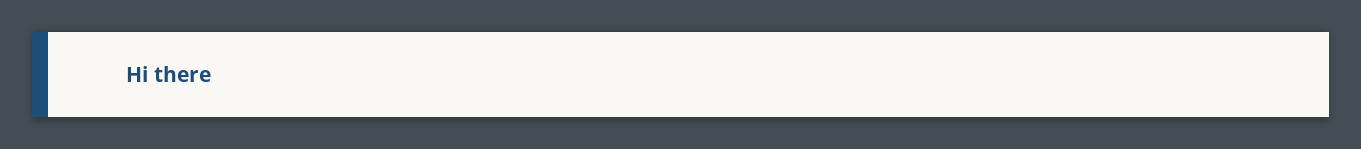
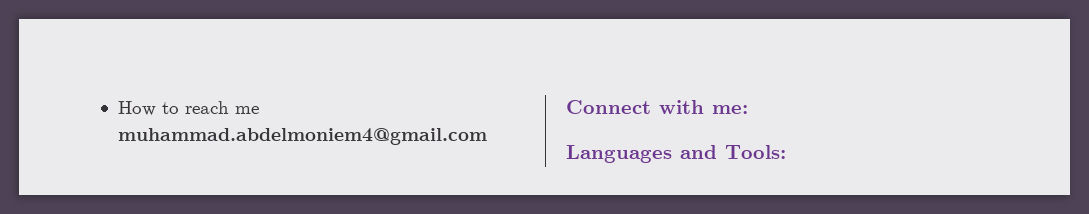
[126,66,211,82] Hi there -> [117,101,259,116] [117,128,487,145] [566,100,748,114] [566,145,786,163] How to reach me muhammad.abdelmoniem4@gmail.com // Connect with me: // Languages and Tools:

